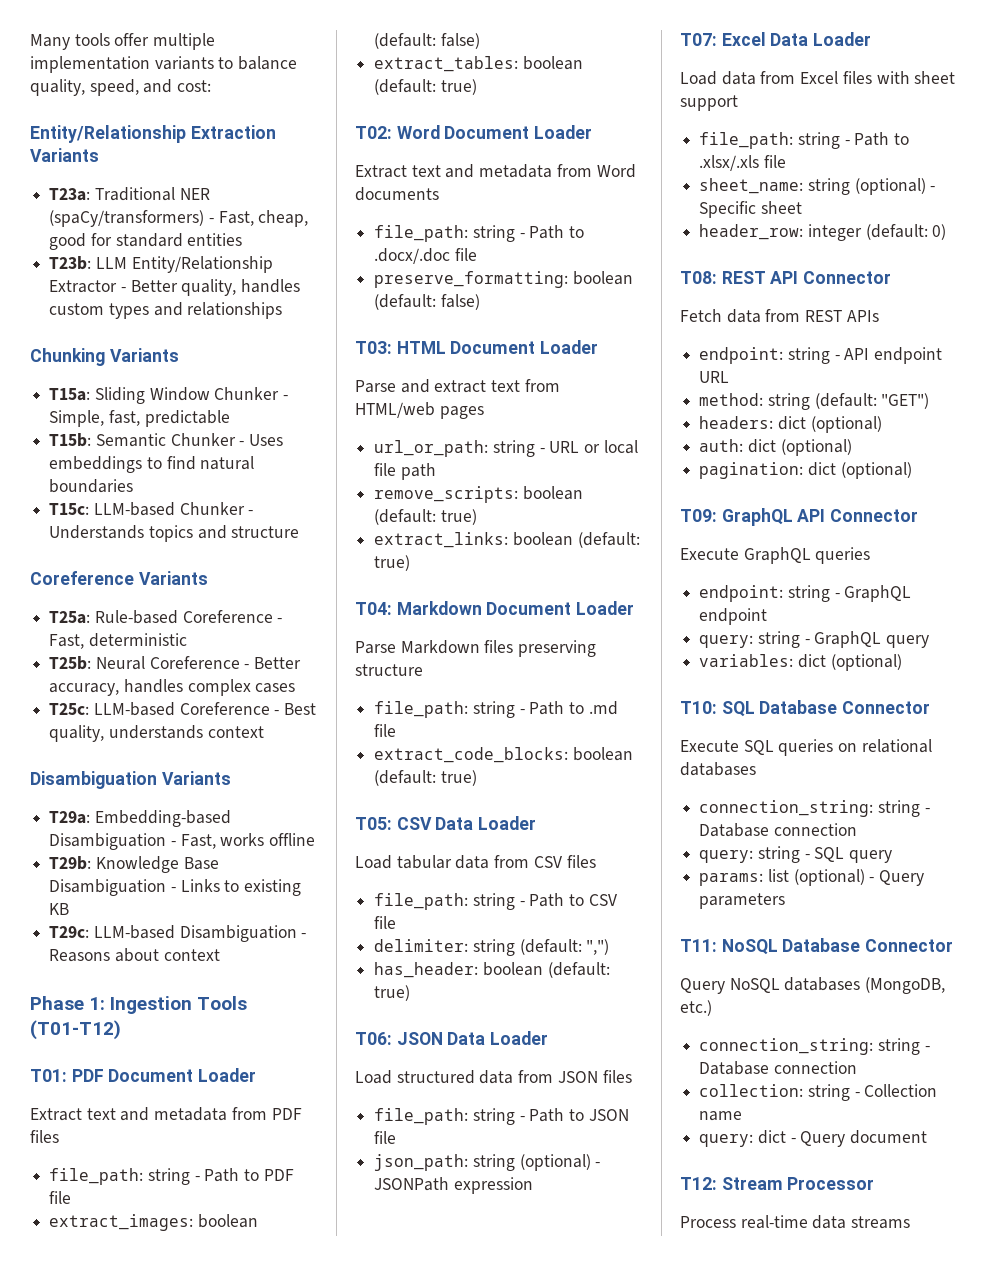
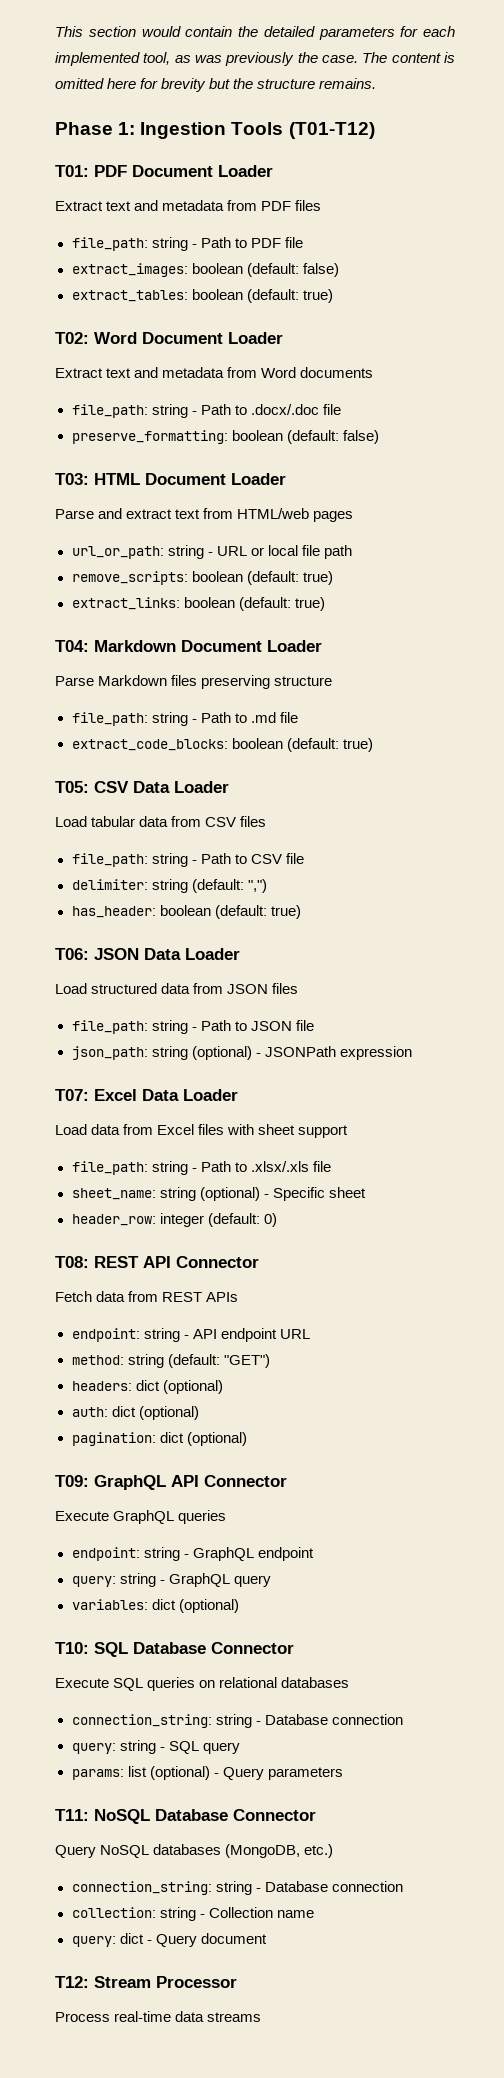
[30,33,216,50] [30,56,298,73] [30,79,212,96] [30,125,276,143] [30,148,99,162] [49,187,210,201] [49,210,309,227] [49,233,243,250] [49,256,273,273] [49,279,301,296] [49,302,283,319] [30,348,179,366] [49,387,289,404] [49,410,230,427] [49,433,284,447] [49,456,255,473] [49,479,134,493] [49,502,254,516] [49,525,300,542] [30,571,208,585] [49,610,283,624] [49,633,187,649] [49,656,302,670] [49,679,296,696] [49,702,317,716] [49,725,264,742] [30,771,231,789] [49,810,231,827] [49,833,316,850] [49,856,219,873] [49,879,302,896] [49,903,70,915] [49,925,307,942] [49,948,220,962] Many tools offer multiple implementation variants to balance quality, speed, and cost: // Entity/Relationship Extraction Variants // T23a: Traditional NER (spaCy/transformers) - Fast, cheap, good for standard entities // T23b: LLM Entity/Relationship Extractor - Better quality, handles custom types and relationships // Chunking Variants // T15a: Sliding Window Chunker - Simple, fast, predictable // T15b: Semantic Chunker - Uses embeddings to find natural boundaries // T15c: LLM-based Chunker - Understands topics and structure // Coreference Variants // T25a: Rule-based Coreference - Fast, deterministic // T25b: Neural Coreference - Better accuracy, handles complex cases // T25c: LLM-based Coreference - Best quality, understands context // Disambiguation Variants // T29a: Embedding-based Disambiguation - Fast, works offline // T29b: Knowledge Base Disambiguation - Links to existing KB // T29c: LLM-based Disambiguation - Reasons about context -> [55,26,455,40] [55,52,455,66] [55,78,377,92] This section would contain the detailed parameters for each implemented tool, as was previously the case. The content is omitted here for brevity but the structure remains.

